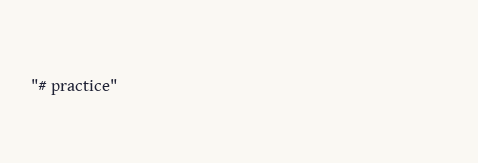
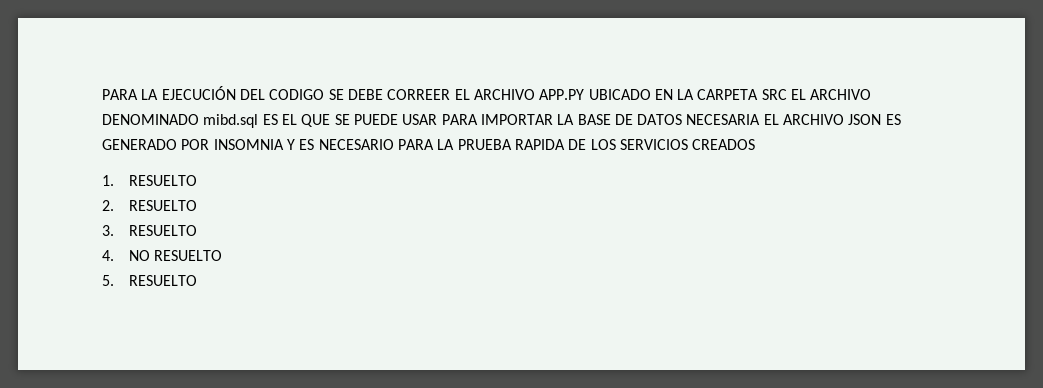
[31,79,117,95] "# practice" -> [102,86,872,100] [102,114,901,128] [102,139,756,150] [102,175,198,186] [102,200,198,211] [102,225,198,236] [102,250,223,261] [102,275,198,286] PARA LA EJECUCIÓN DEL CODIGO SE DEBE CORREER EL ARCHIVO APP.PY UBICADO EN LA CARPETA SRC EL ARCHIVO DENOMINADO mibd.sql ES EL QUE SE PUEDE USAR PARA IMPORTAR LA BASE DE DATOS NECESARIA EL ARCHIVO JSON ES GENERADO POR INSOMNIA Y ES NECESARIO PARA LA PRUEBA RAPIDA DE LOS SERVICIOS CREADOS // 1. RESUELTO // 2. RESUELTO // 3. RESUELTO // 4. NO RESUELTO // 5. RESUELTO

